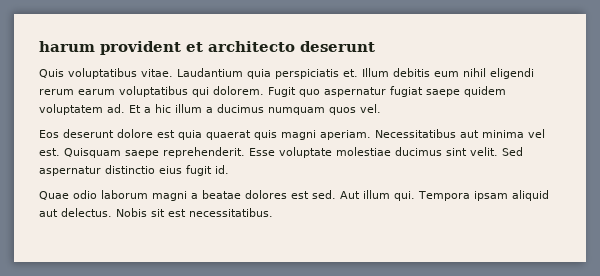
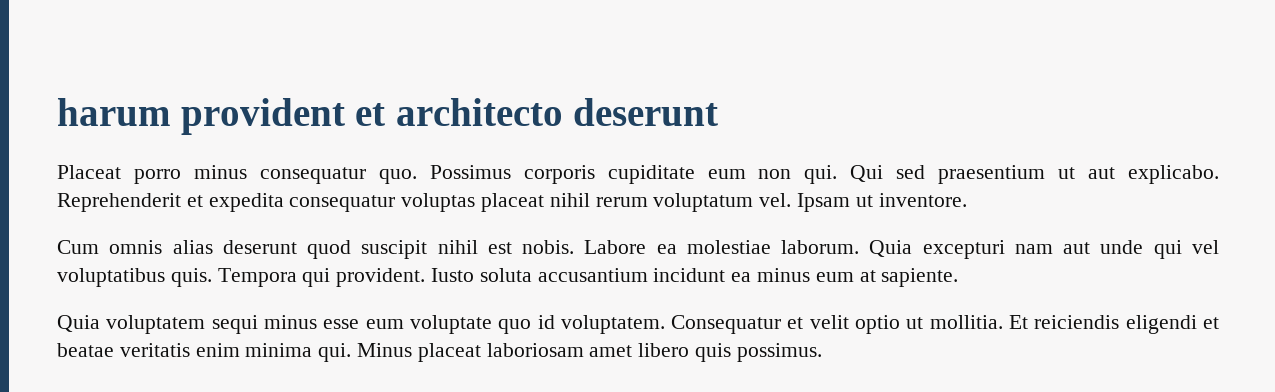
[39,68,534,79] [39,86,506,97] [39,104,381,115] [39,129,545,140] [39,147,523,158] [39,165,229,176] [39,190,549,201] [39,208,273,217] Quis voluptatibus vitae. Laudantium quia perspiciatis et. Illum debitis eum nihil eligendi rerum earum voluptatibus qui dolorem. Fugit quo aspernatur fugiat saepe quidem voluptatem ad. Et a hic illum a ducimus numquam quos vel. // Eos deserunt dolore est quia quaerat quis magni aperiam. Necessitatibus aut minima vel est. Quisquam saepe reprehenderit. Esse voluptate molestiae ducimus sint velit. Sed aspernatur distinctio eius fugit id. // Quae odio laborum magni a beatae dolores est sed. Aut illum qui. Tempora ipsam aliquid aut delectus. Nobis sit est necessitatibus. -> [57,165,1219,184] [57,193,967,212] [57,240,1220,259] [57,268,959,287] [57,315,1219,334] [57,343,822,362] Placeat porro minus consequatur quo. Possimus corporis cupiditate eum non qui. Qui sed praesentium ut aut explicabo. Reprehenderit et expedita consequatur voluptas placeat nihil rerum voluptatum vel. Ipsam ut inventore. // Cum omnis alias deserunt quod suscipit nihil est nobis. Labore ea molestiae laborum. Quia excepturi nam aut unde qui vel voluptatibus quis. Tempora qui provident. Iusto soluta accusantium incidunt ea minus eum at sapiente. // Quia voluptatem sequi minus esse eum voluptate quo id voluptatem. Consequatur et velit optio ut mollitia. Et reiciendis eligendi et beatae veritatis enim minima qui. Minus placeat laboriosam amet libero quis possimus.

